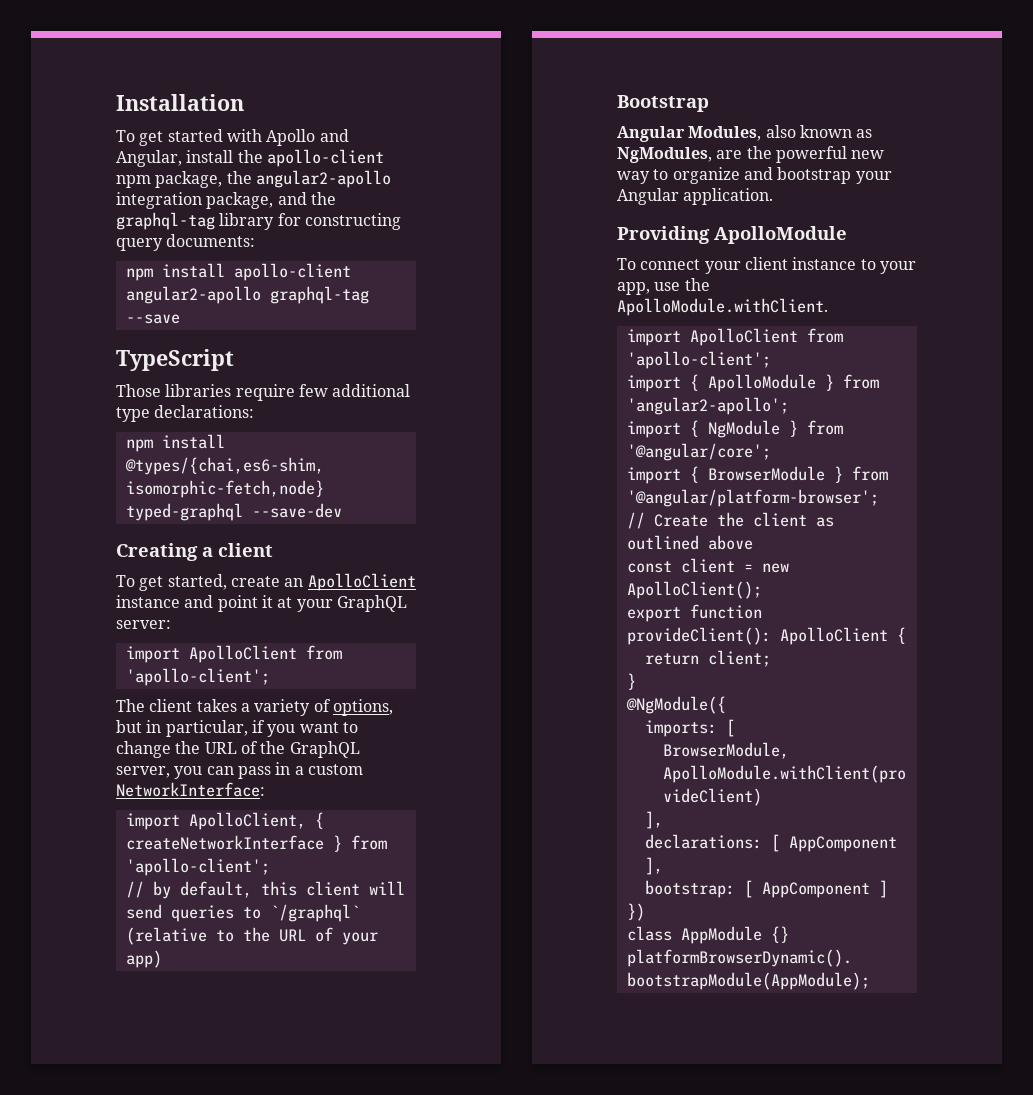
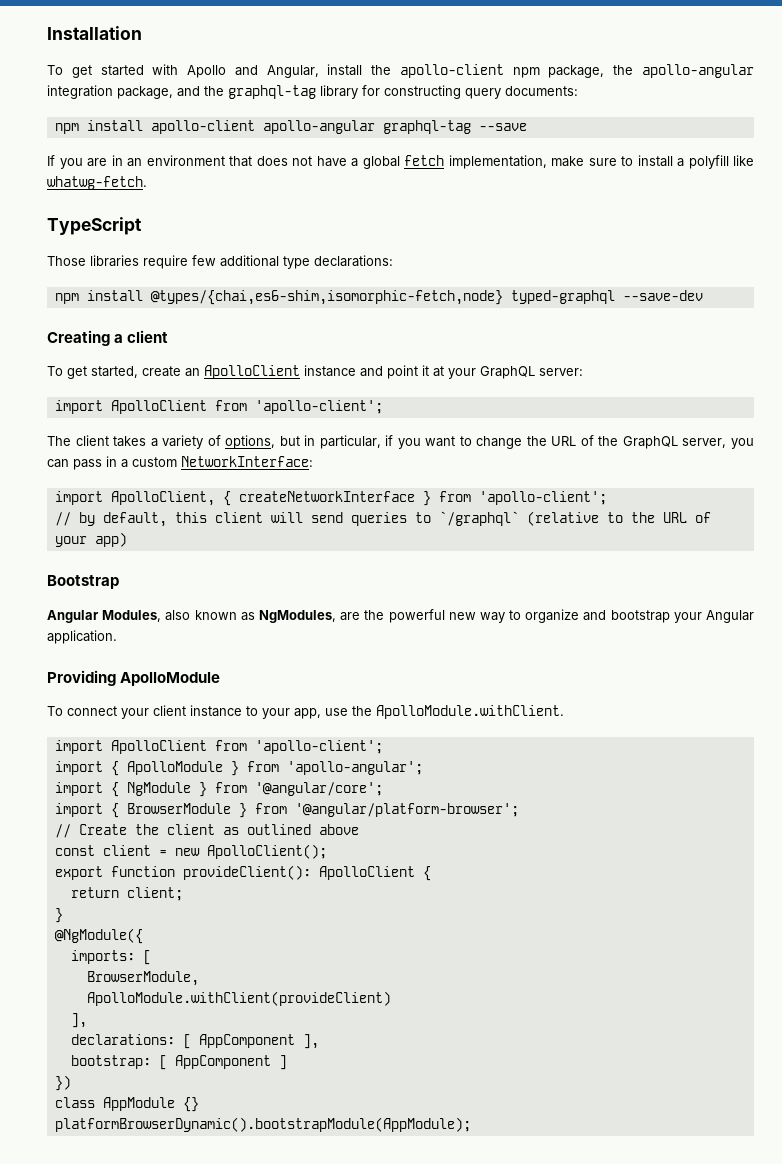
[255,170,391,188] angular2-apollo -> [642,64,754,78] apollo-angular
[125,286,261,304] angular2-apollo -> [262,120,375,134] apollo-angular
(180, 319) none -> [47,155,754,169] [47,176,147,190] // If you are in an environment that does not have a global fetch implementation, make sure to install a polyfill like whatwg-fetch.
[626,397,789,415] 'angular2-apollo'; -> [286,761,423,775] 'apollo-angular';

